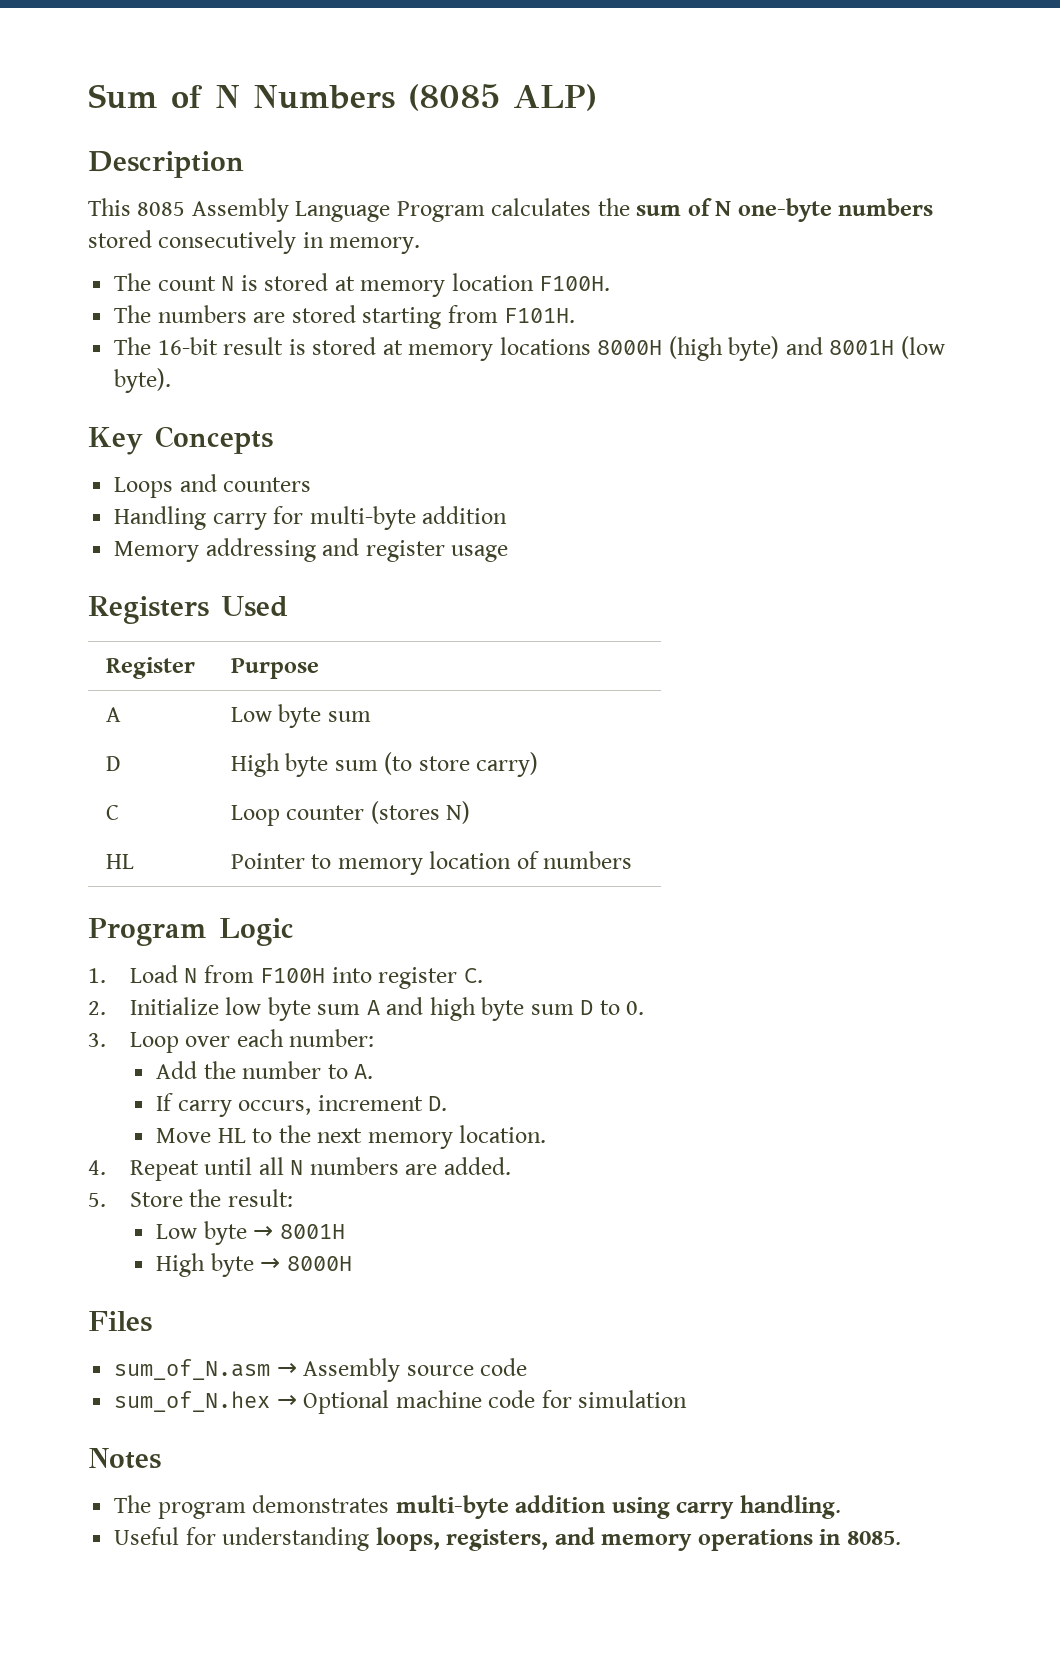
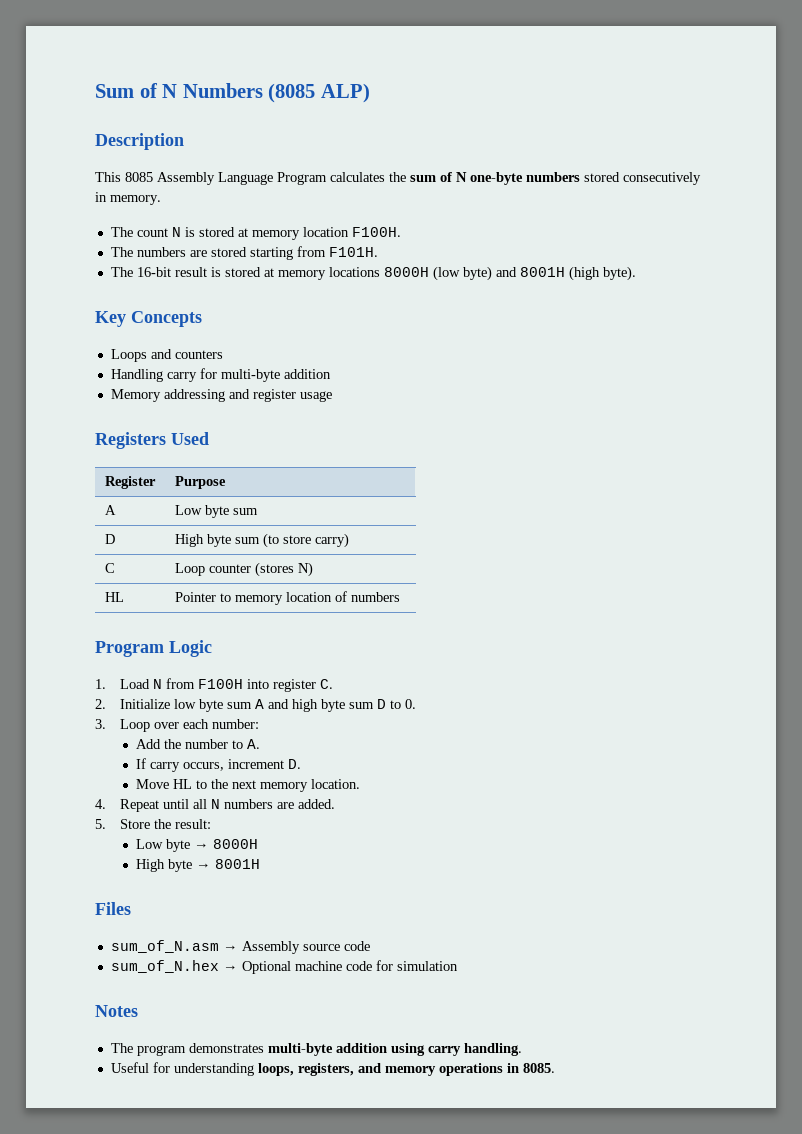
[668,336,723,361] (high -> [432,266,460,281] (low
[900,336,945,359] (low -> [568,266,600,281] (high
[279,1224,345,1239] 8001H -> [213,839,259,849] 8000H
[286,1256,352,1271] 8000H -> [215,859,261,869] 8001H

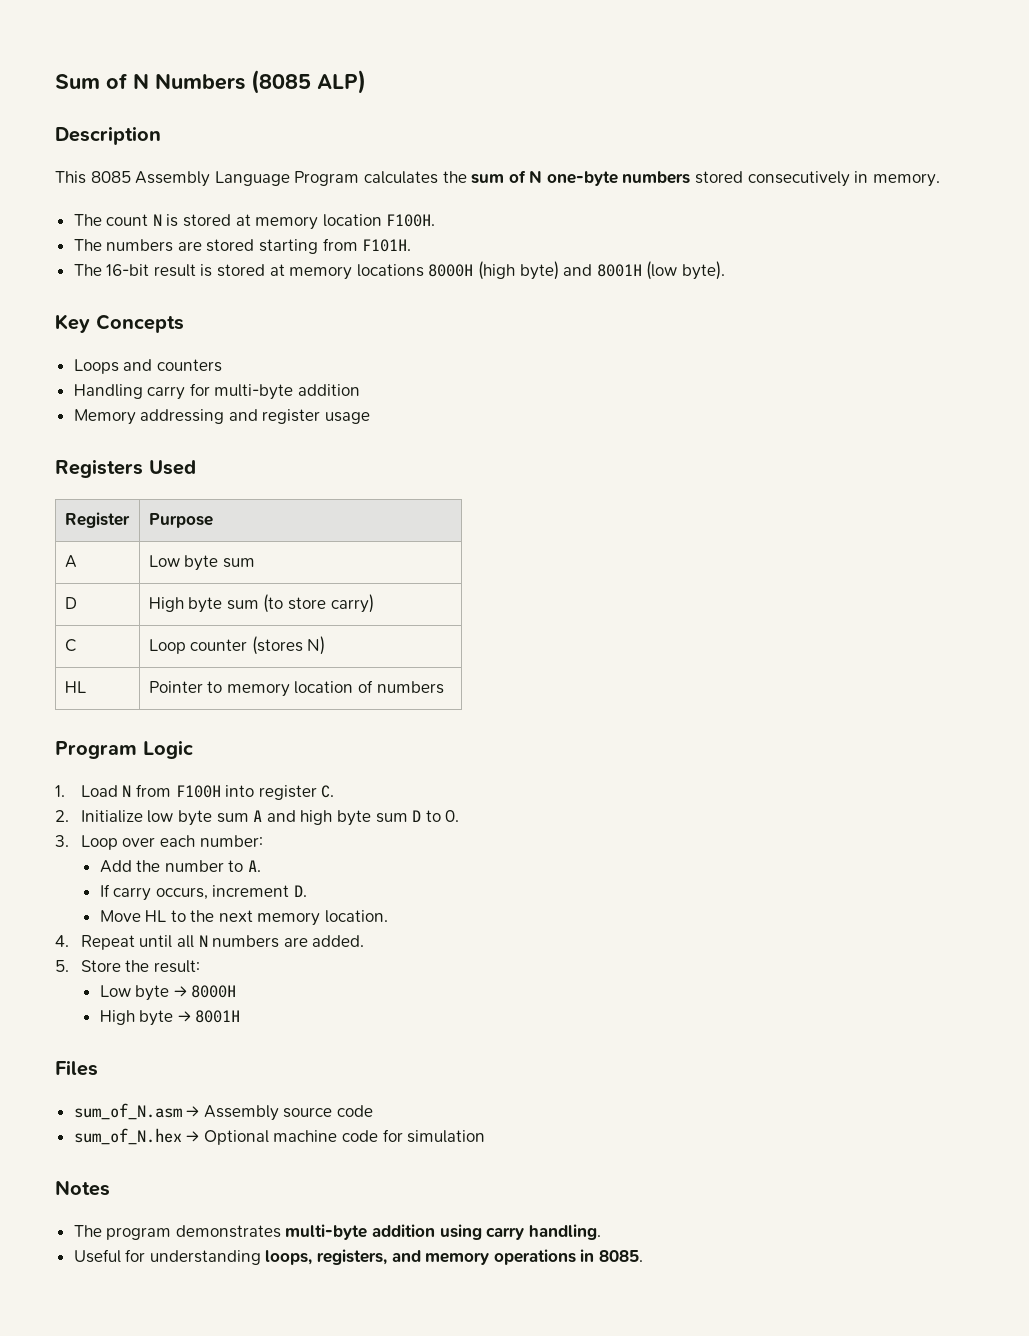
[432,266,460,281] (low -> [478,261,516,280] (high
[568,266,600,281] (high -> [646,261,678,280] (low

